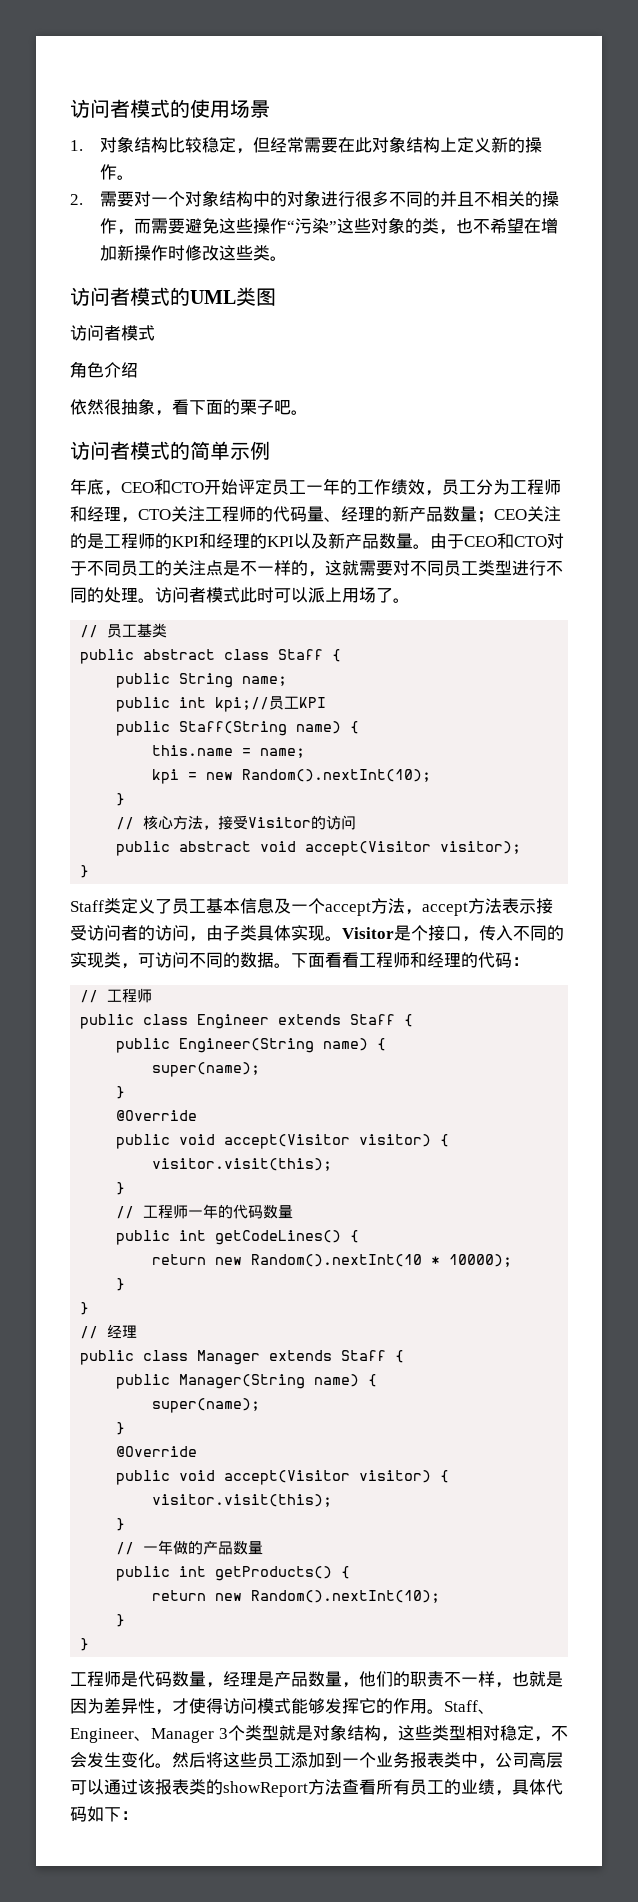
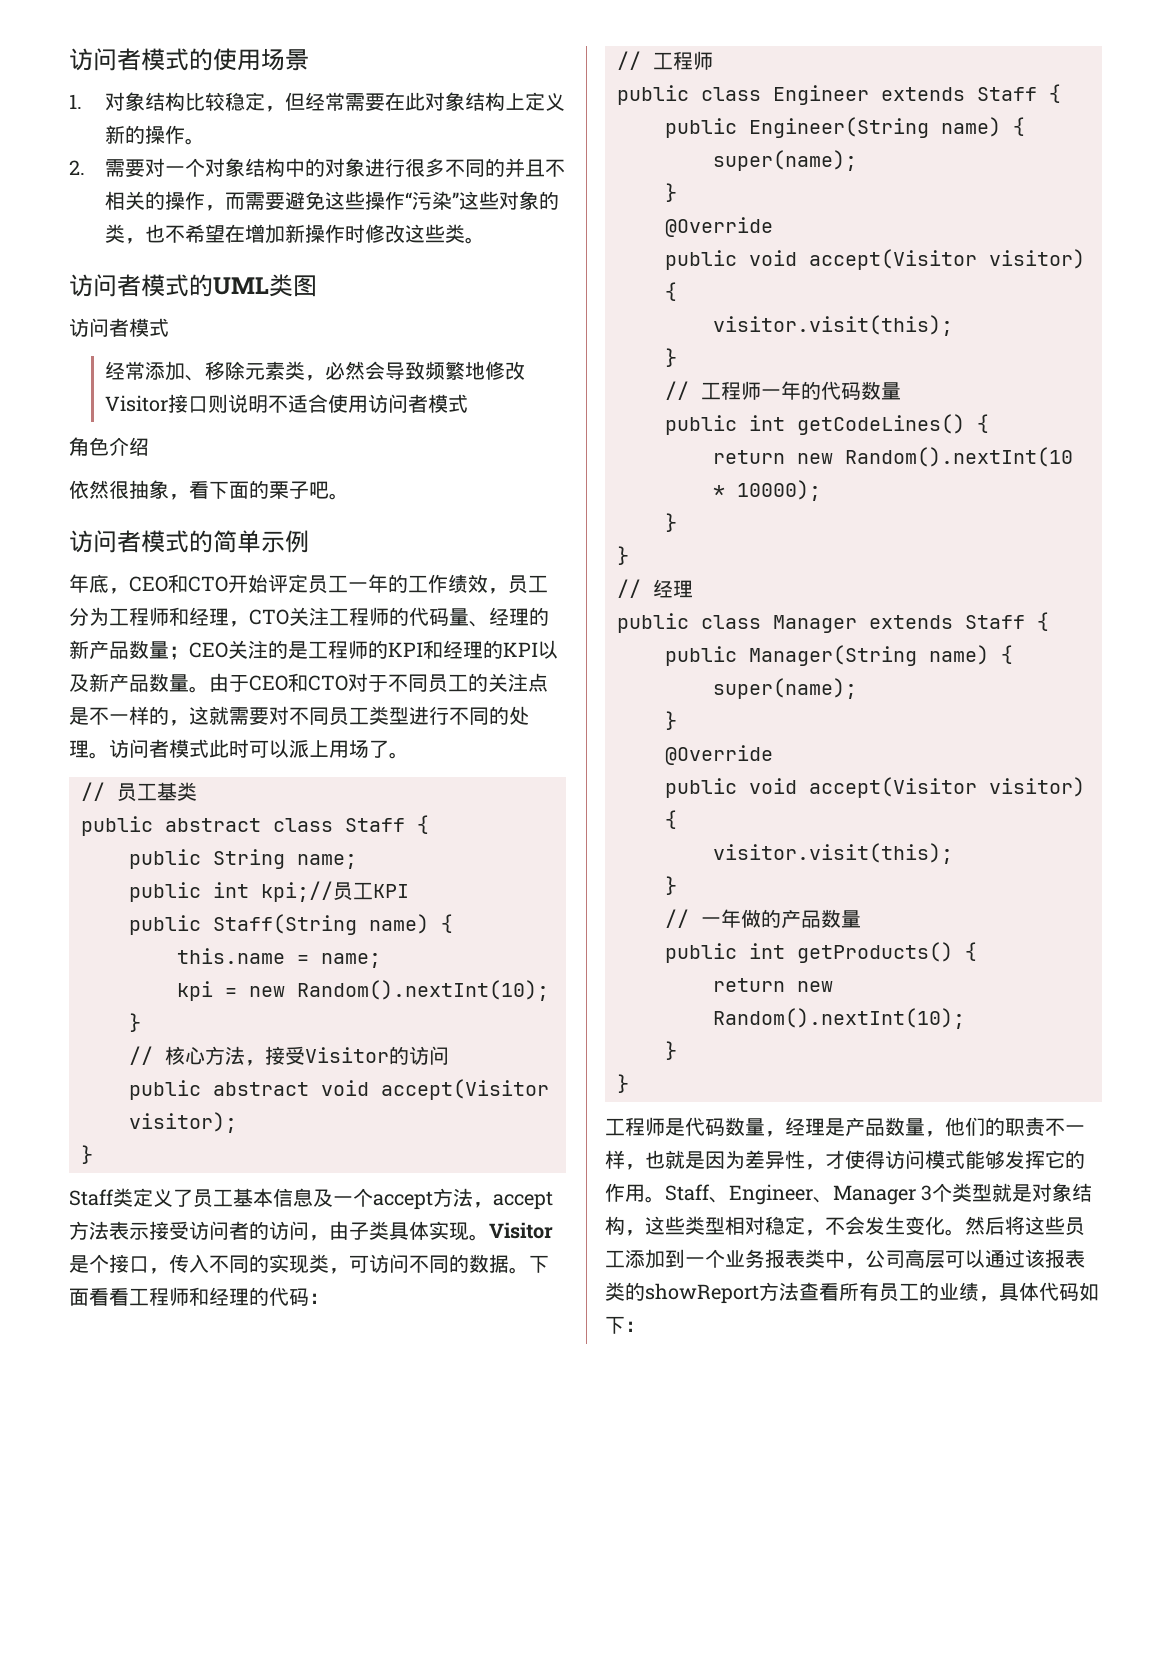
(155, 333) none -> [104,361,525,381] [104,394,468,413] // 经常添加、移除元素类，必然会导致频繁地修改Visitor接口则说明不适合使用访问者模式

